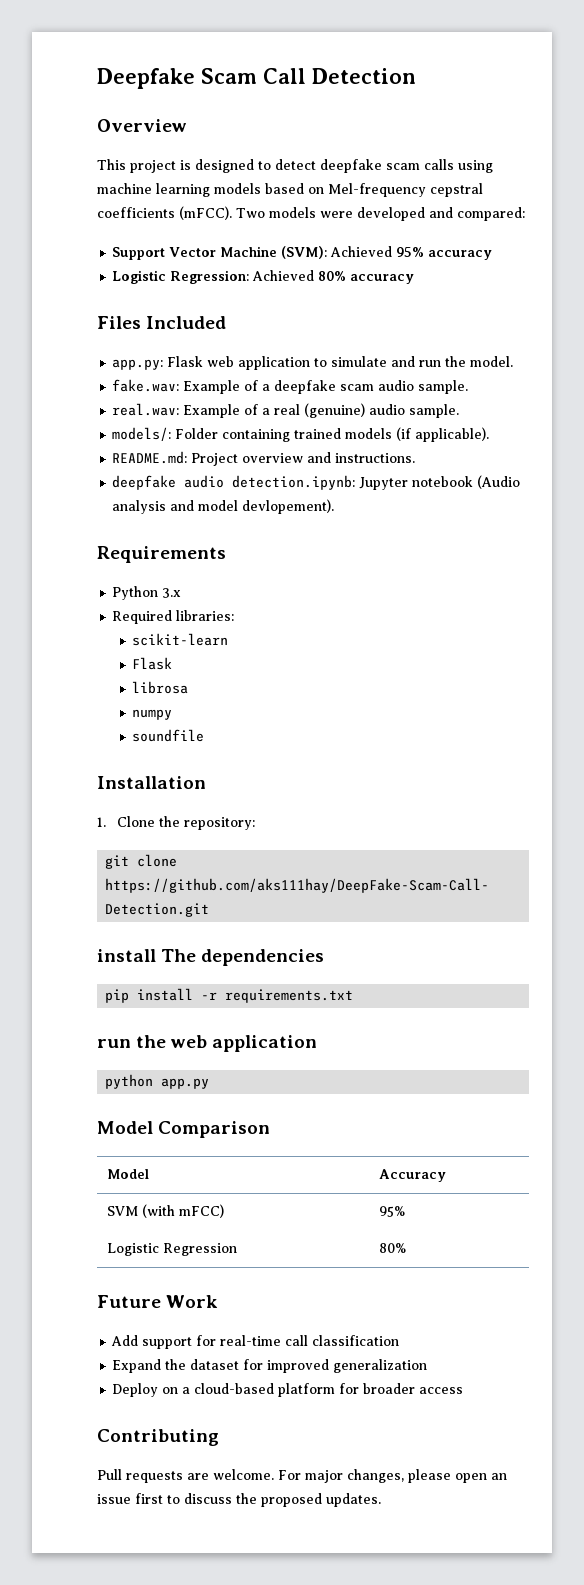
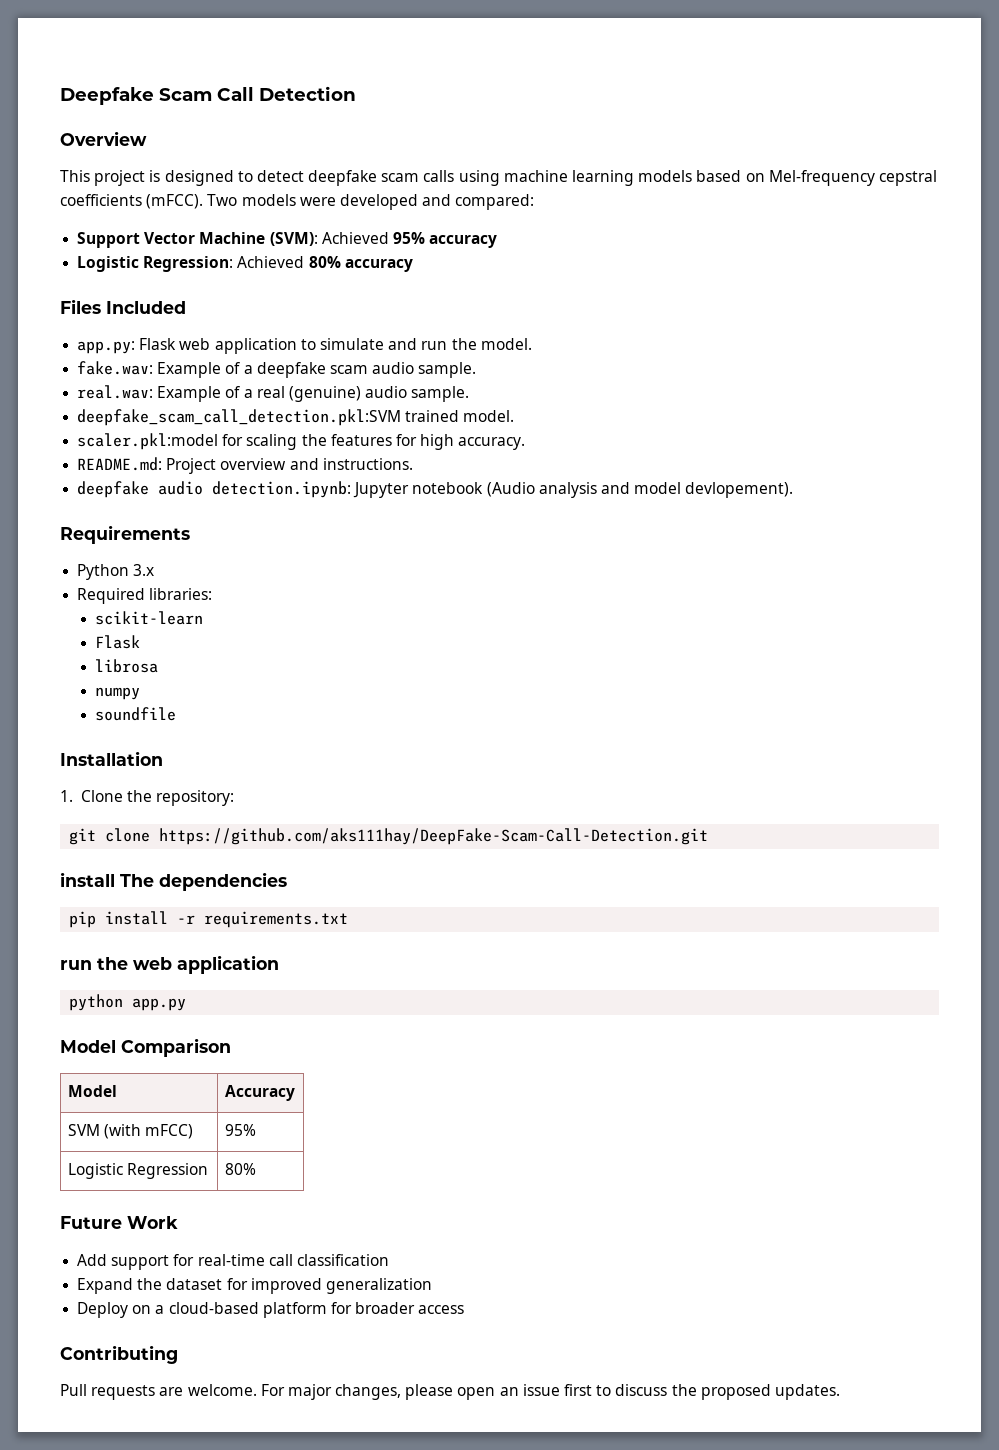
[112,427,490,442] models/: Folder containing trained models (if applicable). -> [77,409,515,426] [77,433,526,450] deepfake_scam_call_detection.pkl:SVM trained model. // scaler.pkl:model for scaling the features for high accuracy.

